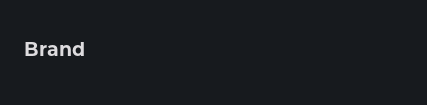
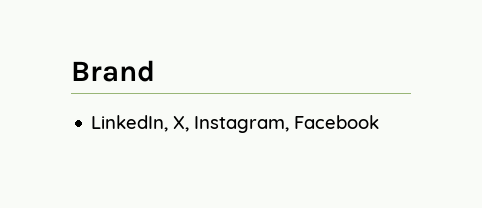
(85, 49) none -> [91,115,380,133] // LinkedIn, X, Instagram, Facebook

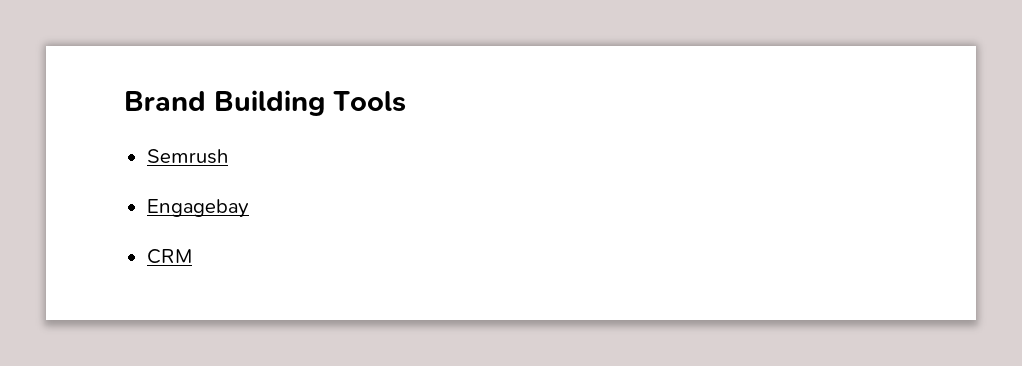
[91,115,380,133] // LinkedIn, X, Instagram, Facebook -> [214,90,406,116] [146,149,228,164] [146,199,249,218] [146,249,192,264] Building Tools // Semrush // Engagebay // CRM

